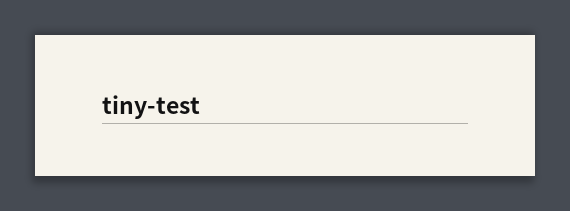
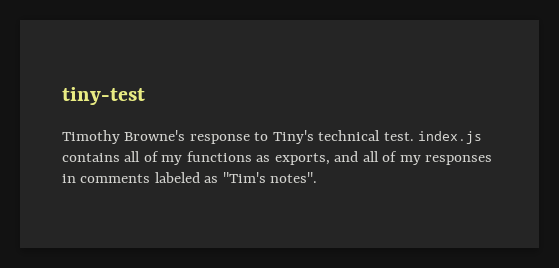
(200, 107) none -> [62,130,483,144] [62,151,493,165] [62,172,318,183] // Timothy Browne's response to Tiny's technical test. index.js contains all of my functions as exports, and all of my responses in comments labeled as "Tim's notes".

